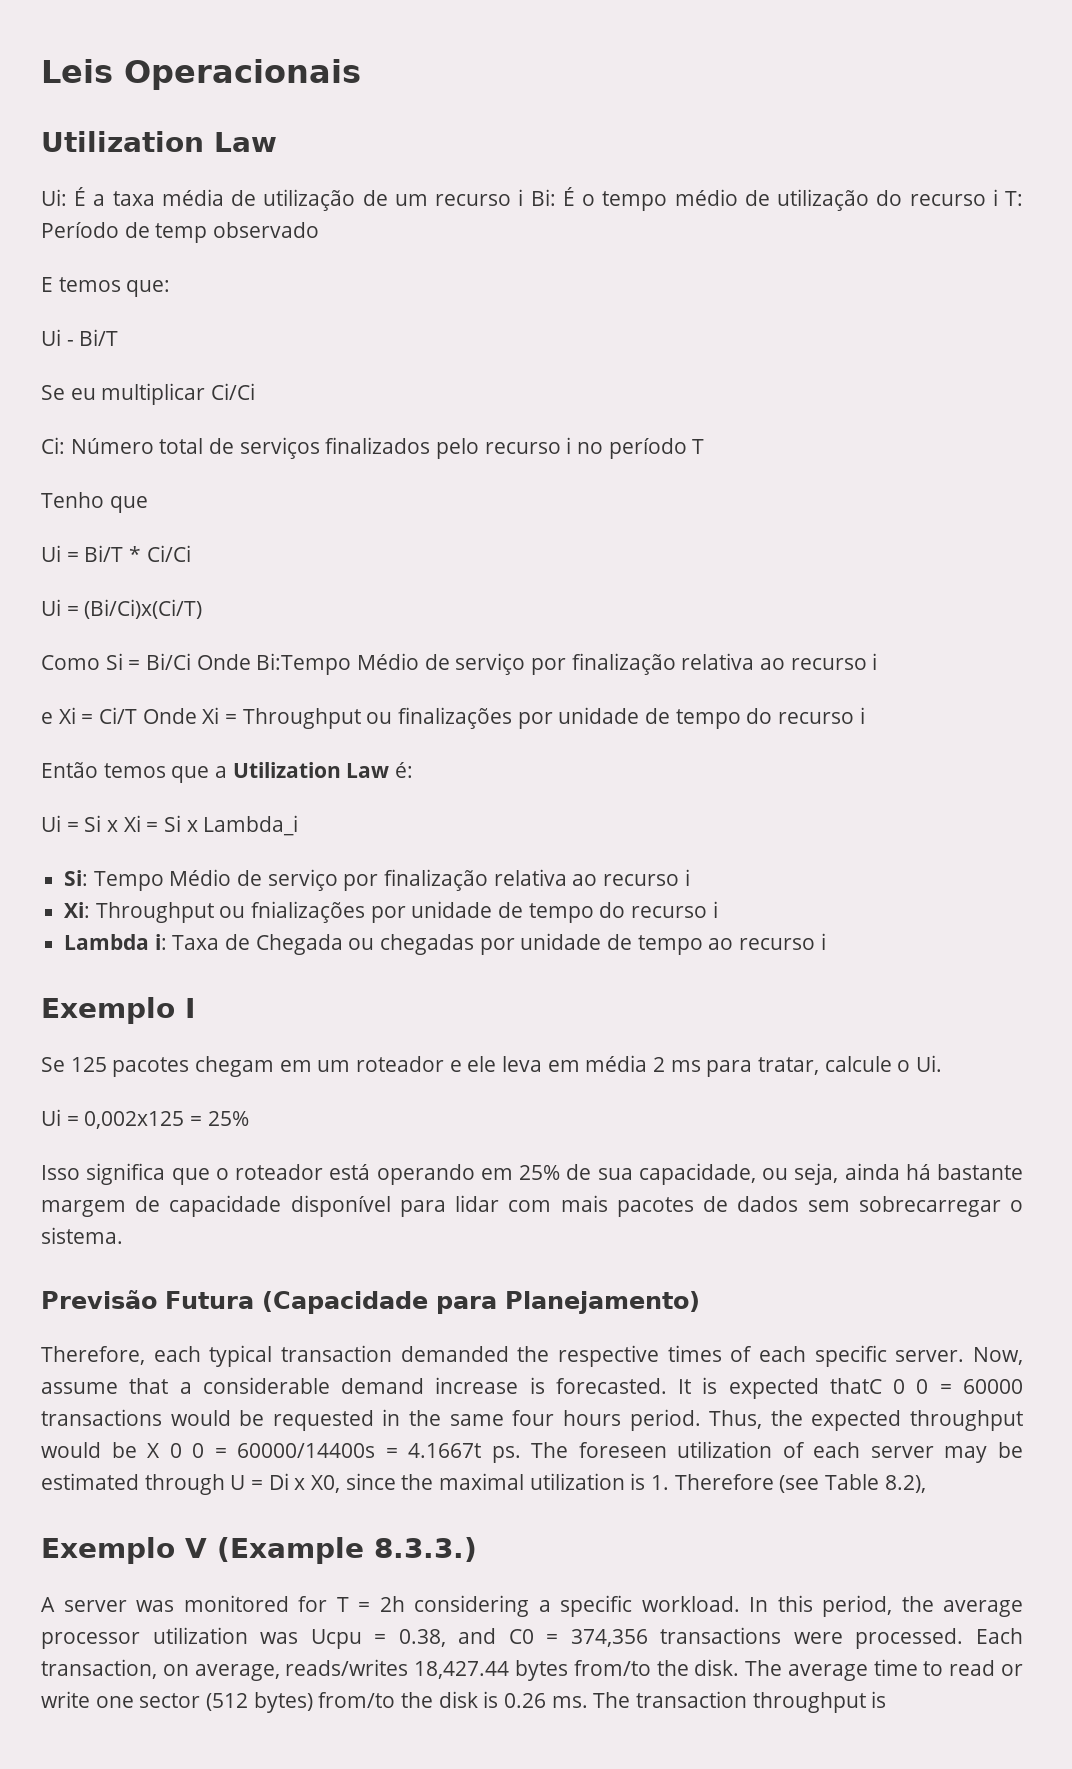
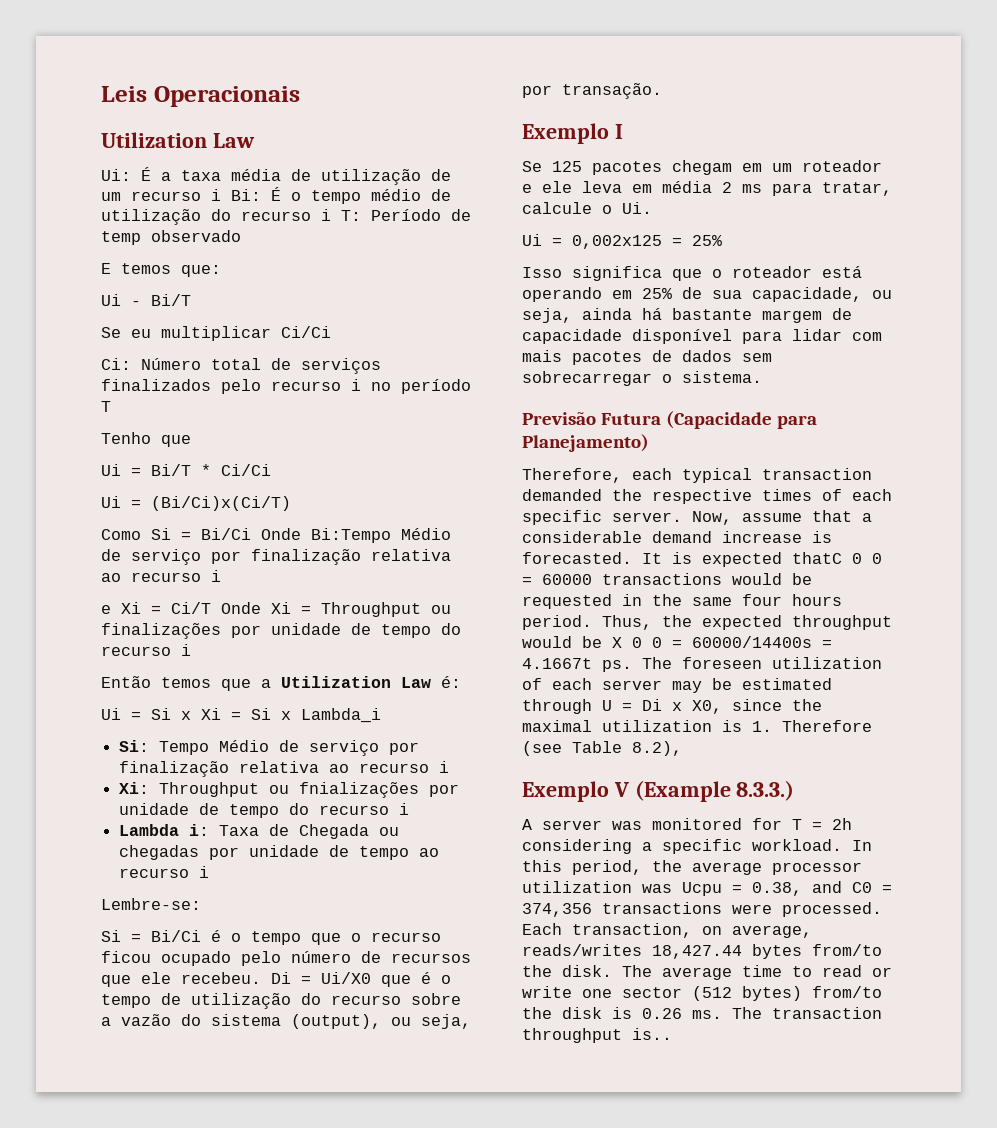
(826, 941) none -> [101,898,201,910] [101,930,441,945] [101,951,471,966] [101,972,451,987] [101,993,461,1009] [101,1014,471,1029] [522,83,662,99] // Lembre-se: // Si = Bi/Ci é o tempo que o recurso ficou ocupado pelo número de recursos que ele recebeu. Di = Ui/X0 que é o tempo de utilização do recurso sobre a vazão do sistema (output), ou seja, por transação.
[871,1691,887,1708] is -> [632,1028,672,1040] is..

